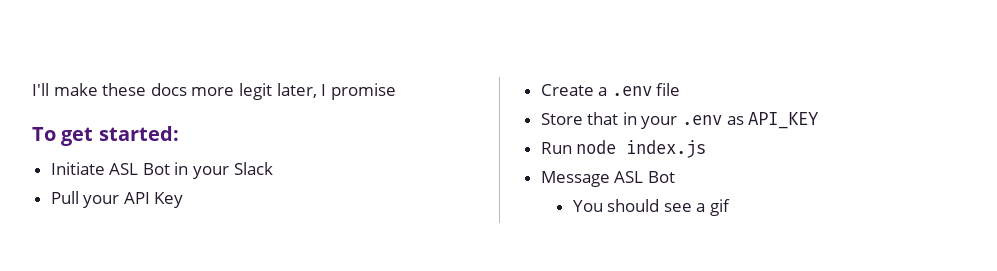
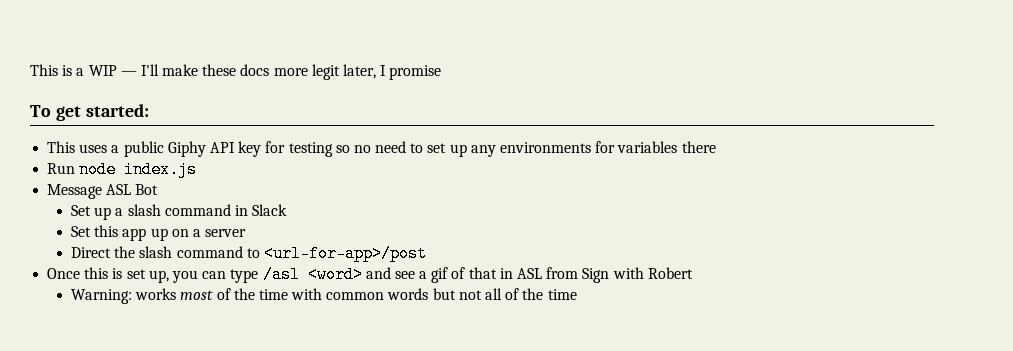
(32, 89) none -> [30,64,137,76] This is a WIP —
[50,162,273,179] [50,191,184,208] [540,83,681,96] [540,112,820,129] Initiate ASL Bot in your Slack // Pull your API Key // Create a .env file // Store that in your .env as API_KEY -> [47,141,716,157] This uses a public Giphy API key for testing so no need to set up any environments for variables there
[572,199,731,216] You should see a gif -> [70,204,288,220] [70,225,247,241] [70,245,427,262] [47,266,693,283] [70,288,577,304] Set up a slash command in Slack // Set this app up on a server // Direct the slash command to <url-for-app>/post // Once this is set up, you can type /asl <word> and see a gif of that in ASL from Sign with Robert // Warning: works most of the time with common words but not all of the time

